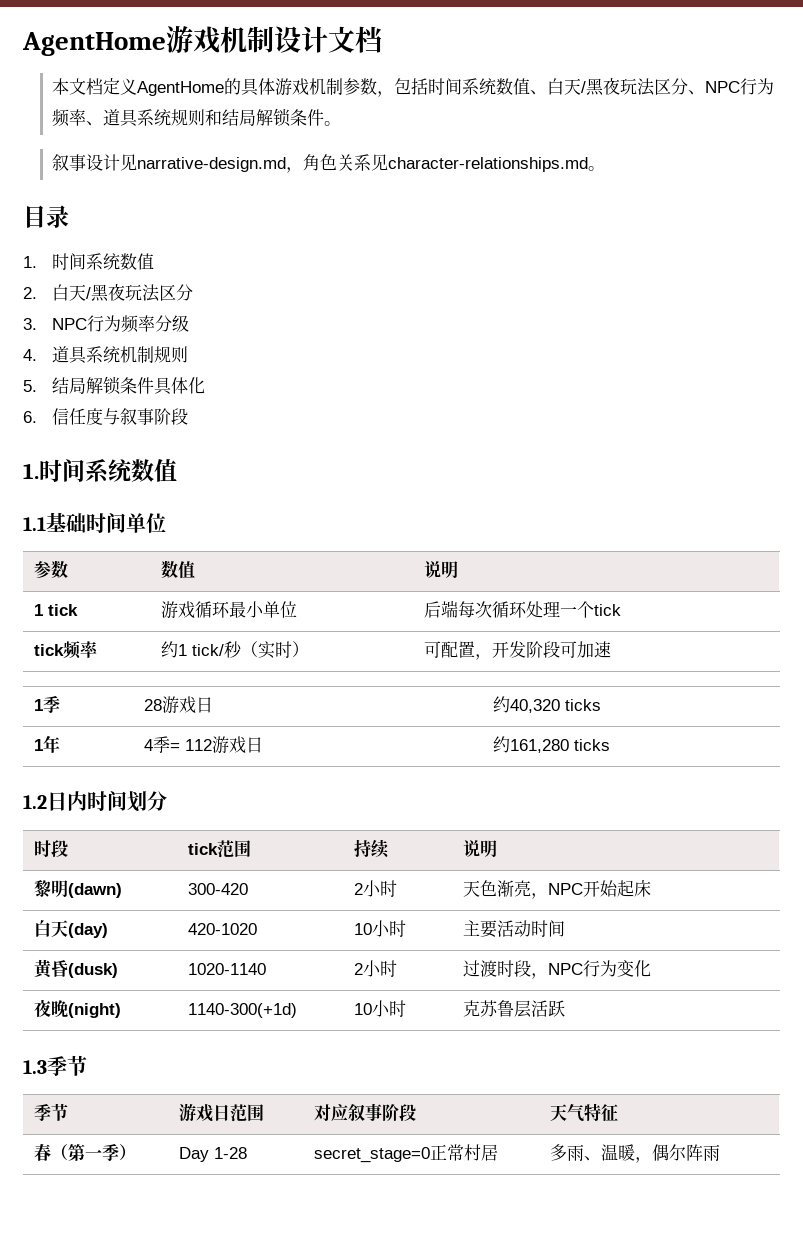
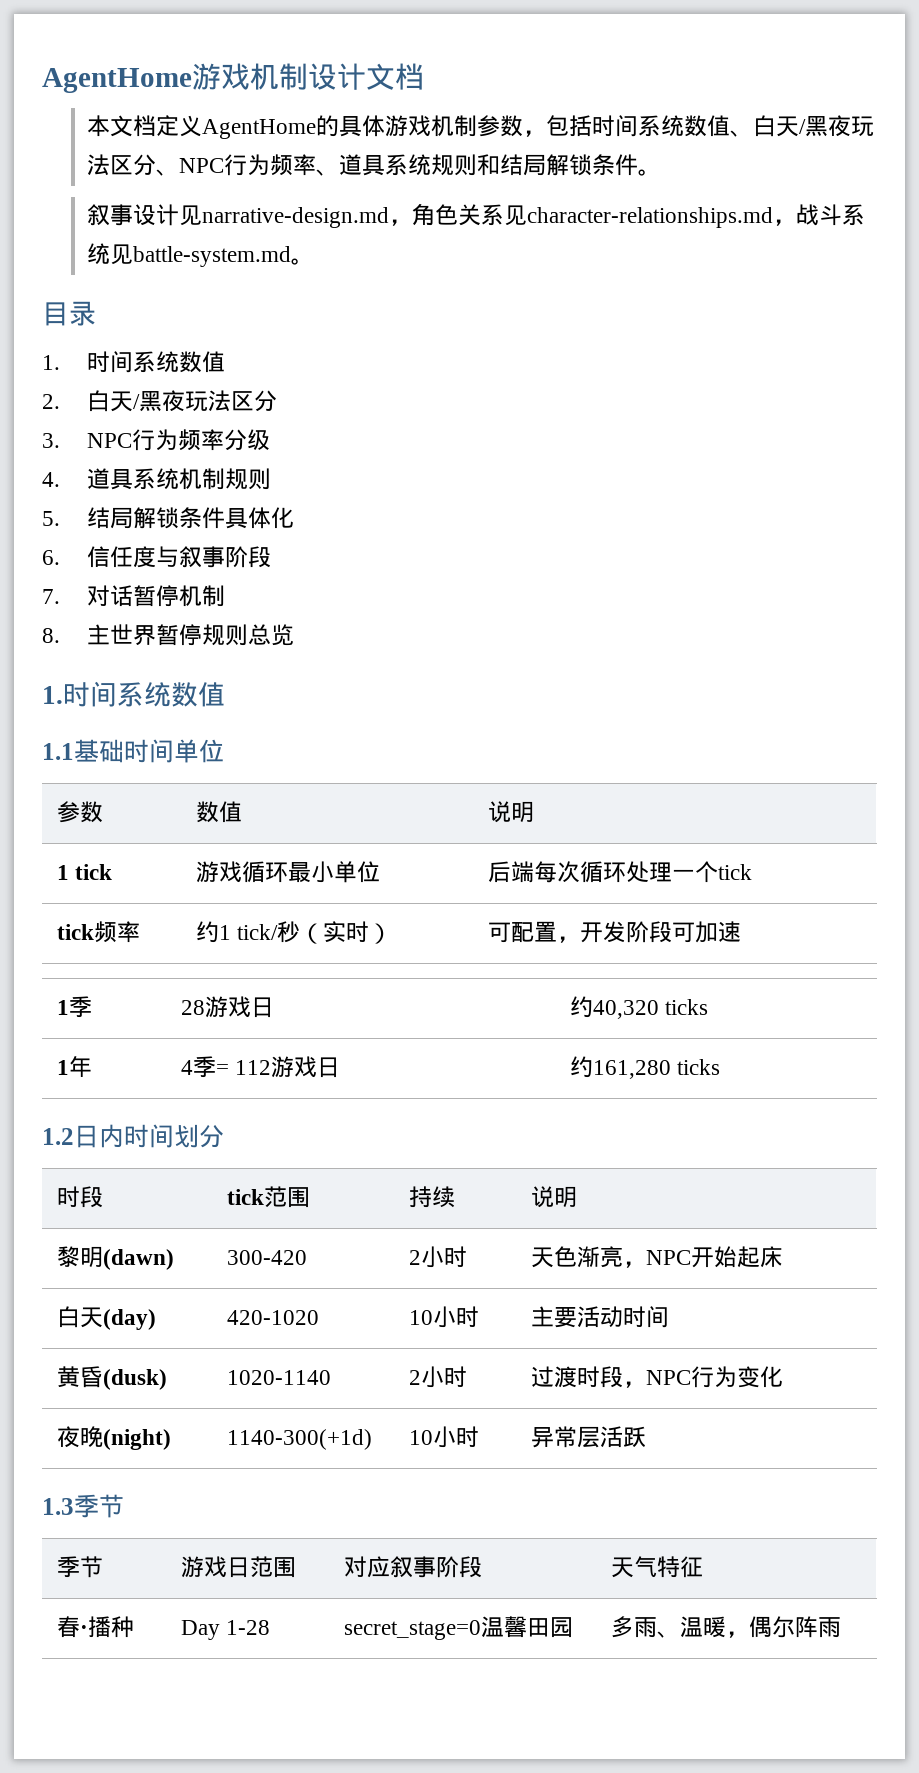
(589, 164) none -> [773,204,866,226] [87,243,292,267] ，战斗系统见battle-system.md
(189, 416) none -> [42,585,226,607] [42,624,295,646] // 7.对话暂停机制 // 8.主世界暂停规则总览
[462,1000,514,1017] 克苏鲁 -> [531,1426,578,1448] 异常
[50,1143,136,1161] （第一季） -> [80,1616,135,1638] ·播种
[429,1144,498,1161] 正常村居 -> [481,1616,574,1638] 温馨田园

